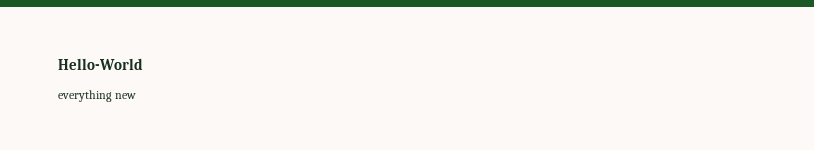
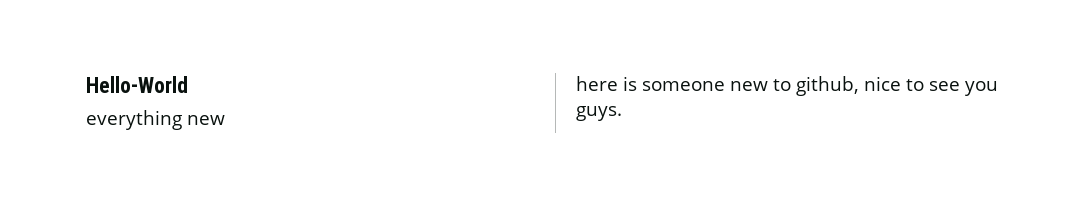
(137, 96) none -> [576,76,998,96] [576,106,622,121] // here is someone new to github, nice to see you guys.

